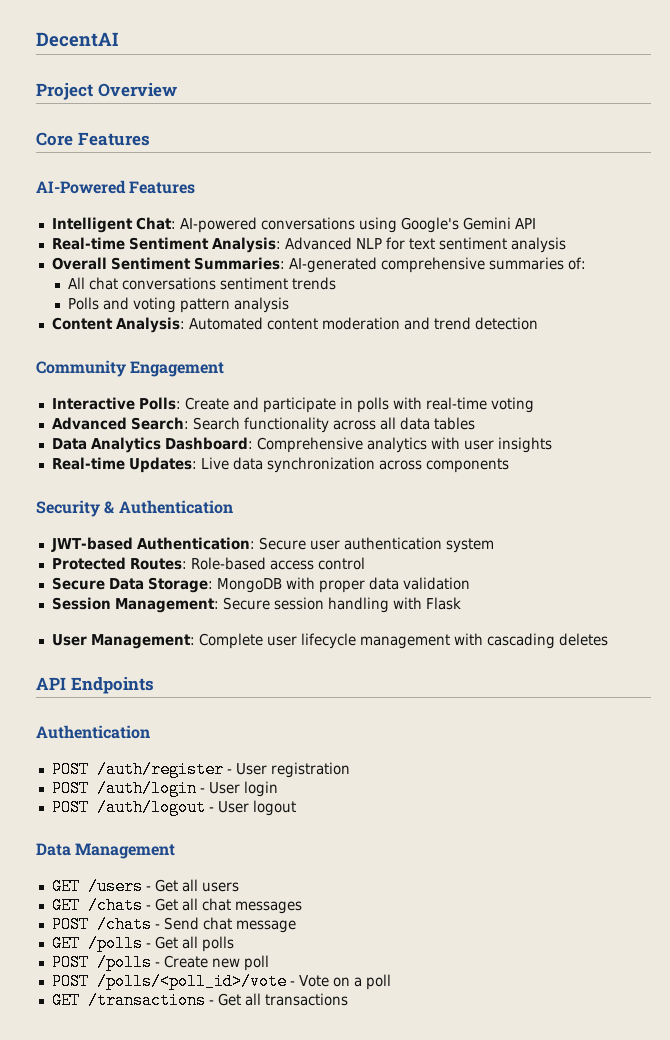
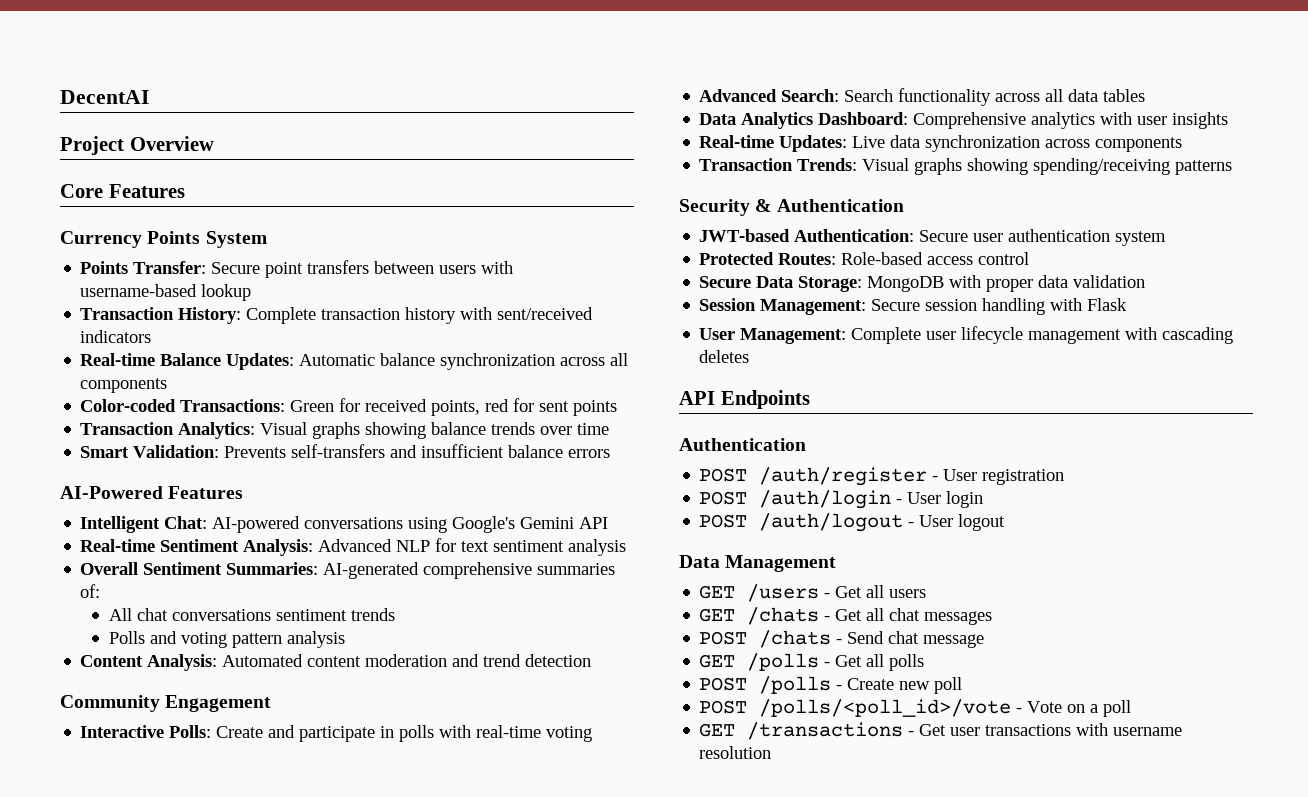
(150, 139) none -> [60,231,267,248] [80,260,514,278] [80,284,252,301] [80,307,594,324] [80,330,152,343] [80,353,629,370] [80,378,168,393] [80,398,618,416] [80,422,610,439] [80,444,611,458] // Currency Points System // Points Transfer: Secure point transfers between users with username-based lookup // Transaction History: Complete transaction history with sent/received indicators // Real-time Balance Updates: Automatic balance synchronization across all components // Color-coded Transactions: Green for received points, red for sent points // Transaction Analytics: Visual graphs showing balance trends over time // Smart Validation: Prevents self-transfers and insufficient balance errors
(509, 465) none -> [699,158,1233,175] // Transaction Trends: Visual graphs showing spending/receiving patterns
[244,993,348,1006] all transactions -> [950,723,1183,736] [699,746,772,759] user transactions with username resolution

